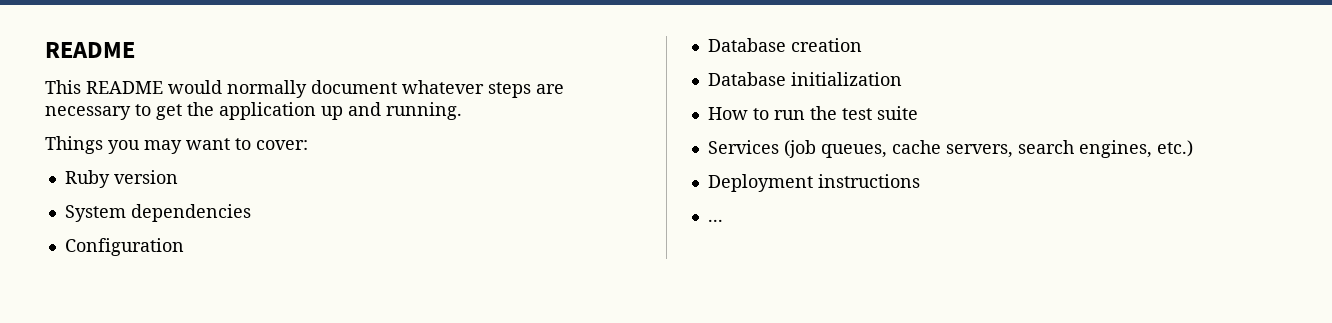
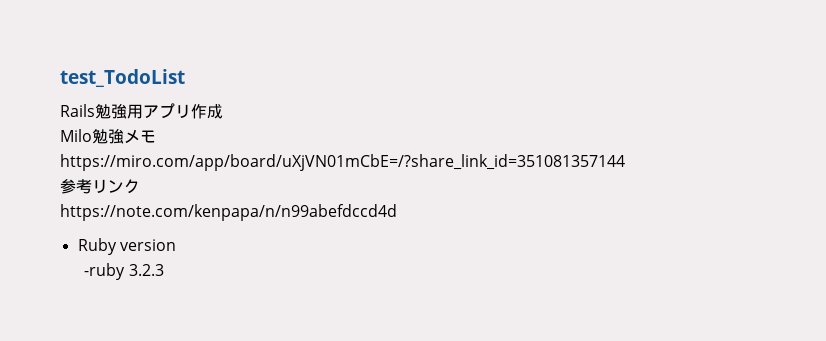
[45,42,135,58] [45,80,564,98] [45,102,462,120] [45,136,308,154] [64,170,178,188] [64,204,251,222] [64,238,184,256] [707,38,862,52] [707,72,902,86] [707,106,918,120] [707,140,1193,158] [707,174,920,192] [707,219,723,222] README // This README would normally document whatever steps are necessary to get the application up and running. // Things you may want to cover: // Ruby version // System dependencies // Configuration // Database creation // Database initialization // How to run the test suite // Services (job queues, cache servers, search engines, etc.) // Deployment instructions // ... -> [60,69,185,87] [60,103,223,119] [60,128,156,144] [60,154,625,171] [60,179,140,194] [60,204,397,221] [77,238,176,255] [84,263,164,280] test_TodoList // Rails勉強用アプリ作成 // Milo勉強メモ // https://miro.com/app/board/uXjVN01mCbE=/?share_link_id=351081357144 // 参考リンク // https://note.com/kenpapa/n/n99abefdccd4d // Ruby version // -ruby 3.2.3

